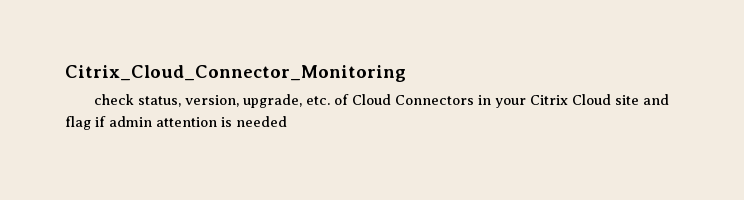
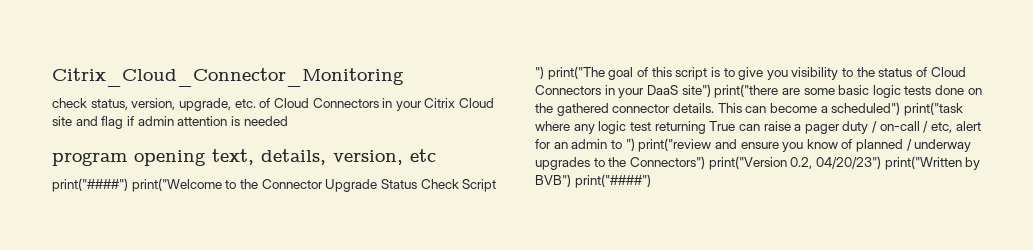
(287, 121) none -> [52,149,436,166] [52,178,497,192] [535,66,966,80] [535,84,982,98] [535,102,963,116] [535,121,981,134] [535,138,972,152] [535,156,981,170] [535,174,651,188] // program opening text, details, version, etc // print("####") print("Welcome to the Connector Upgrade Status Check Script ") print("The goal of this script is to give you visibility to the status of Cloud Connectors in your DaaS site") print("there are some basic logic tests done on the gathered connector details. This can become a scheduled") print("task where any logic test returning True can raise a pager duty / on-call / etc, alert for an admin to ") print("review and ensure you know of planned / underway upgrades to the Connectors") print("Version 0.2, 04/20/23") print("Written by BVB") print("####")

